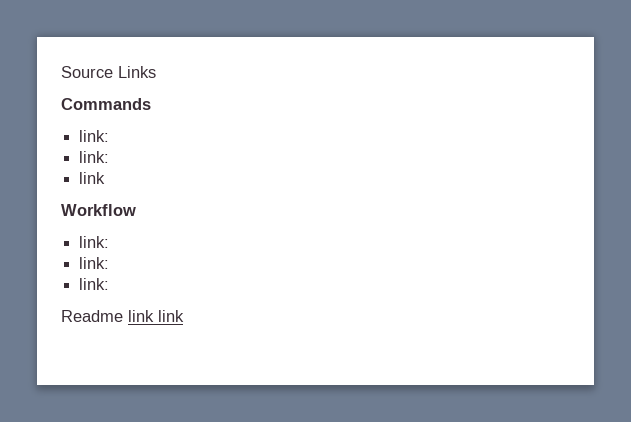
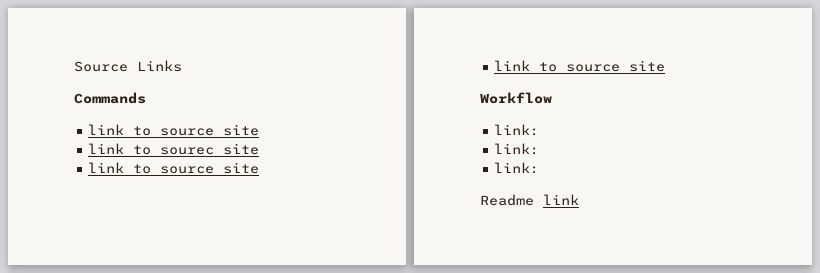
[79,130,110,142] [79,151,110,163] [79,172,106,184] link: // link: // link -> [88,124,260,136] [88,143,260,155] [88,162,260,174] [494,60,666,72] link to source site // link to sourec site // link to source site // link to source site
[158,310,184,322] link -> (579, 199) none

